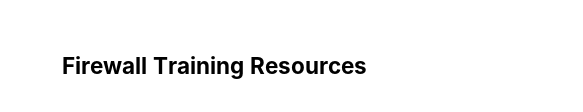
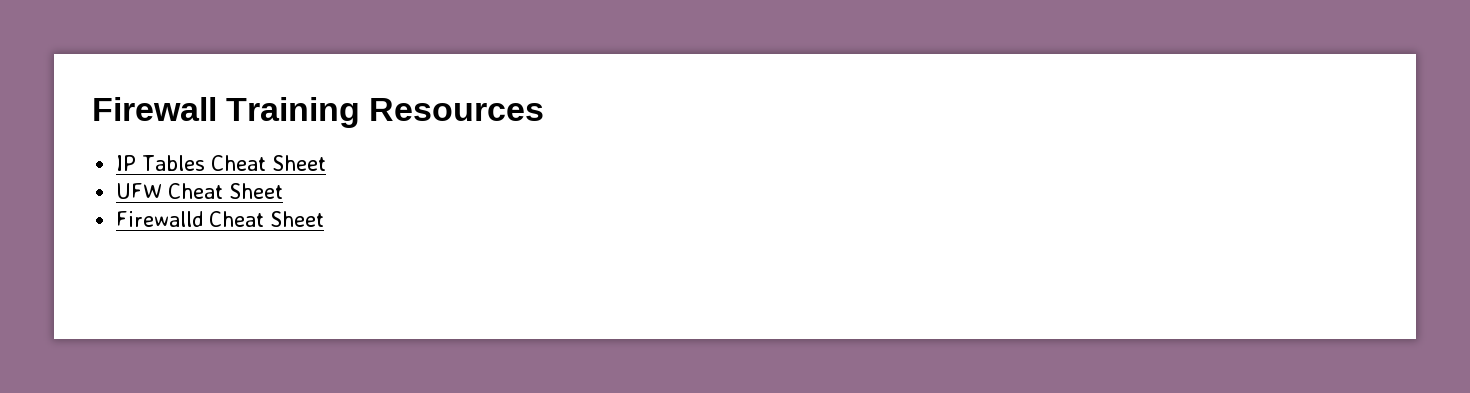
(368, 65) none -> [116,155,327,171] [116,183,284,199] [116,211,325,227] // IP Tables Cheat Sheet // UFW Cheat Sheet // Firewalld Cheat Sheet

